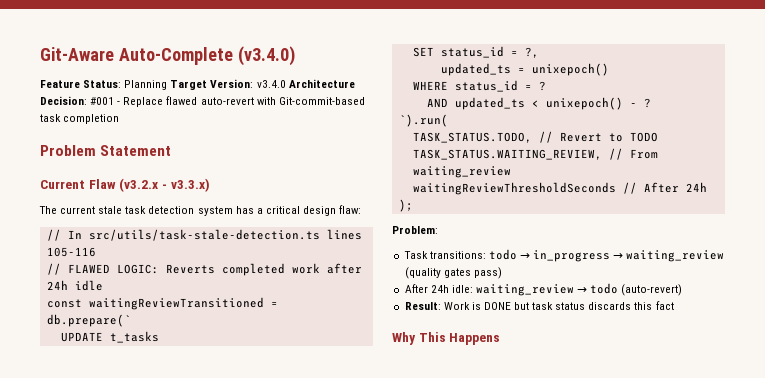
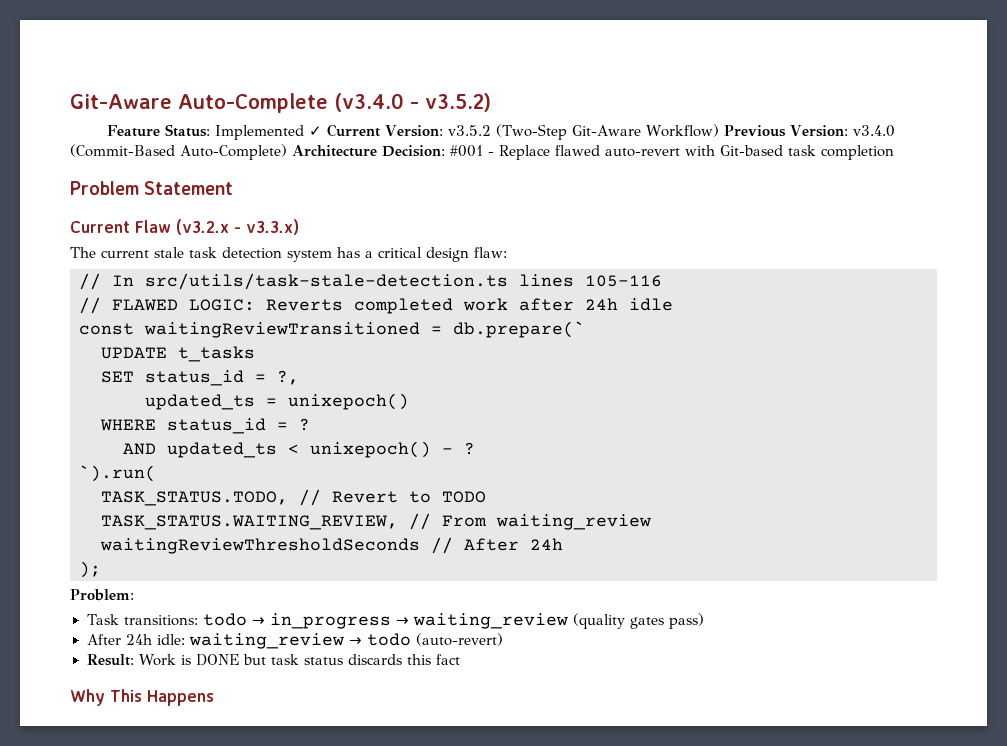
[237,46,295,66] (v3.4.0) -> [334,93,491,112] (v3.4.0 - v3.5.2)
[124,79,286,90] Planning Target Version: v3.4.0 -> [215,124,896,140] [70,144,287,160] Implemented ✓ Current Version: v3.5.2 (Two-Step Git-Aware Workflow) Previous Version: v3.4.0 (Commit-Based Auto-Complete)
[278,97,365,105] Git-commit-based -> [720,145,783,156] Git-based

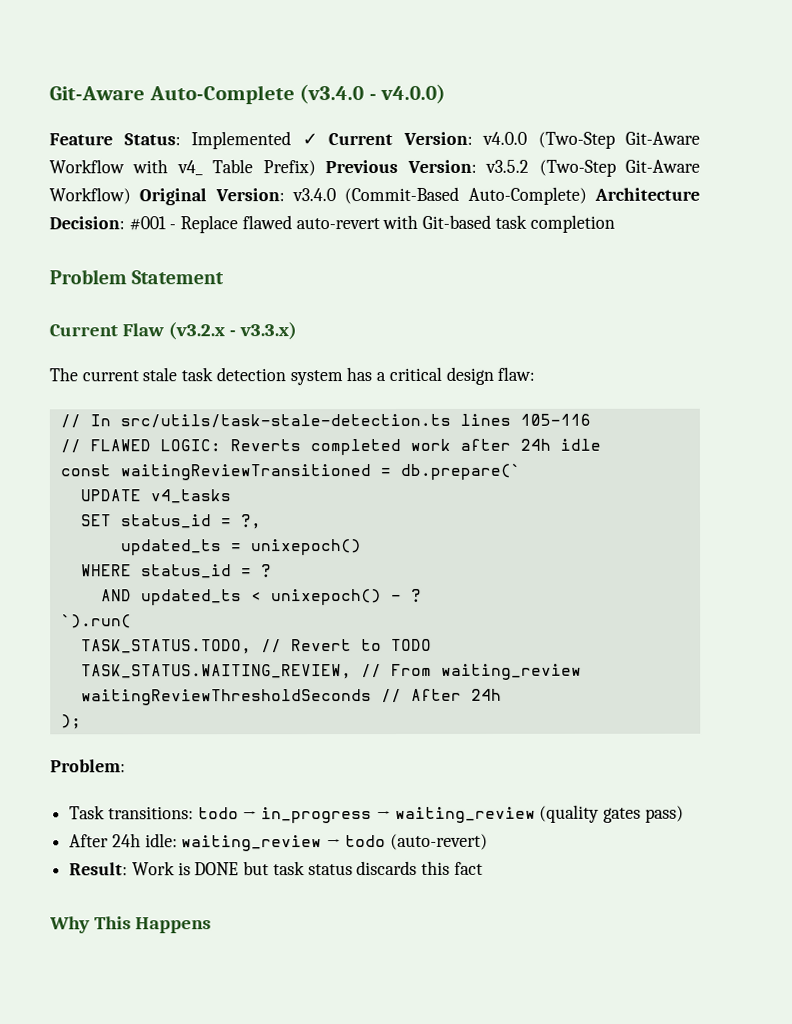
[425,93,491,112] v3.5.2) -> [380,83,447,105] v4.0.0)
(444, 131) none -> [482,131,700,149] [49,159,477,177] v4.0.0 (Two-Step Git-Aware Workflow with v4_ Table Prefix) Previous Version:
[724,125,787,137] Previous -> [139,188,208,206] Original
[178,346,255,362] t_tasks -> [149,489,231,504] v4_tasks

